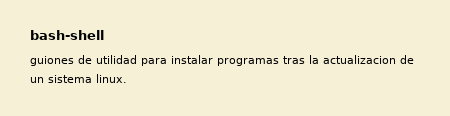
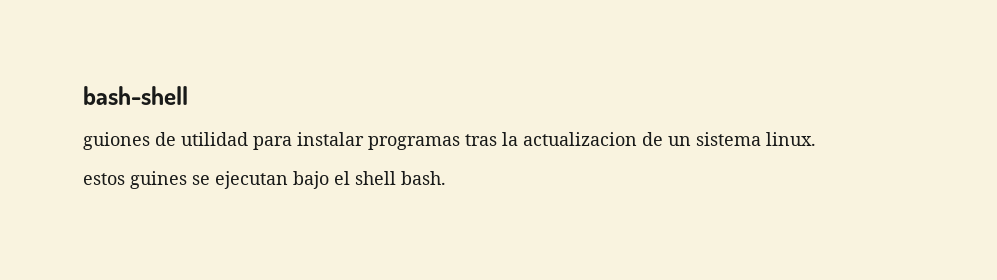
(127, 78) none -> [83,171,446,189] // estos guines se ejecutan bajo el shell bash.

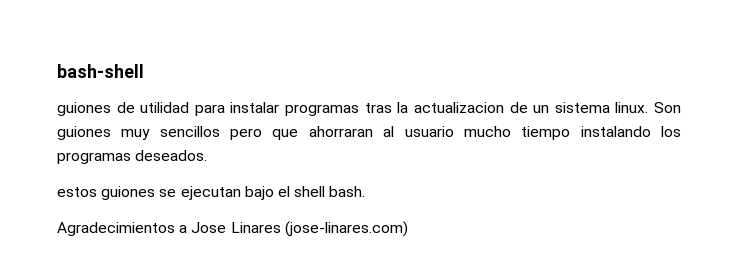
(816, 139) none -> [654,102,682,113] [57,126,682,140] [57,150,208,164] Son guiones muy sencillos pero que ahorraran al usuario mucho tiempo instalando los programas deseados.
[130,171,187,189] guines -> [101,186,156,200] guiones
(446, 178) none -> [57,221,408,237] // Agradecimientos a Jose Linares (jose-linares.com)

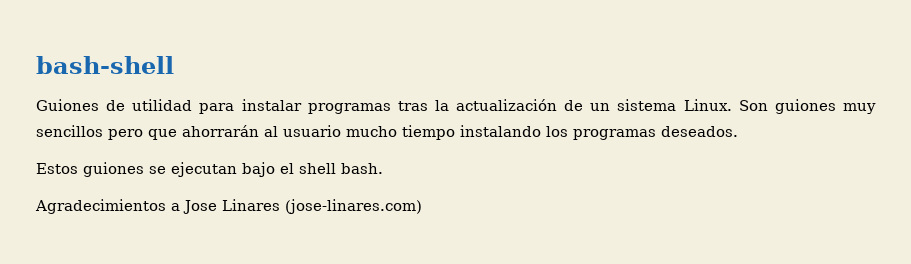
[57,102,111,116] guiones -> [36,99,99,111] Guiones
[413,102,504,113] actualizacion -> [456,99,558,111] actualización
[615,102,649,113] linux. -> [683,99,732,111] Linux.
[308,126,373,137] ahorraran -> [182,125,259,137] ahorrarán
[57,187,97,197] estos -> [36,163,78,174] Estos

